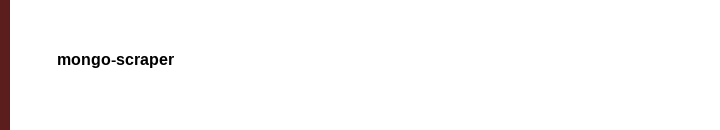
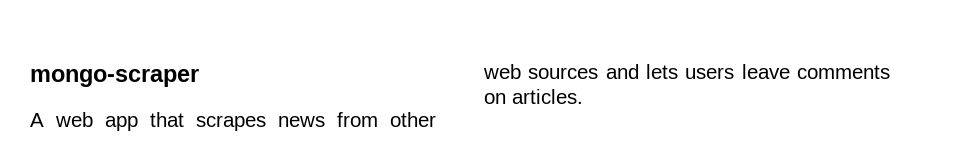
(174, 61) none -> [30,112,436,131] [483,64,890,79] [484,89,583,104] // A web app that scrapes news from other web sources and lets users leave comments on articles.

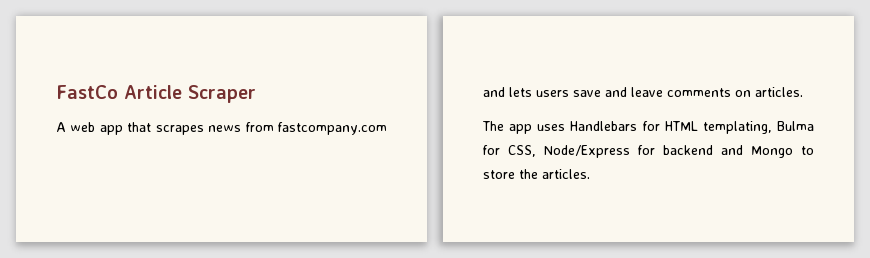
[30,69,199,87] mongo-scraper -> [56,85,256,103] FastCo Article Scraper
[390,112,436,127] [483,64,599,79] other web sources -> [278,122,387,135] fastcompany.com
(735, 73) none -> [573,87,627,97] save and
(583, 96) none -> [482,121,814,134] [483,145,814,158] [483,169,590,179] // The app uses Handlebars for HTML templating, Bulma for CSS, Node/Express for backend and Mongo to store the articles.

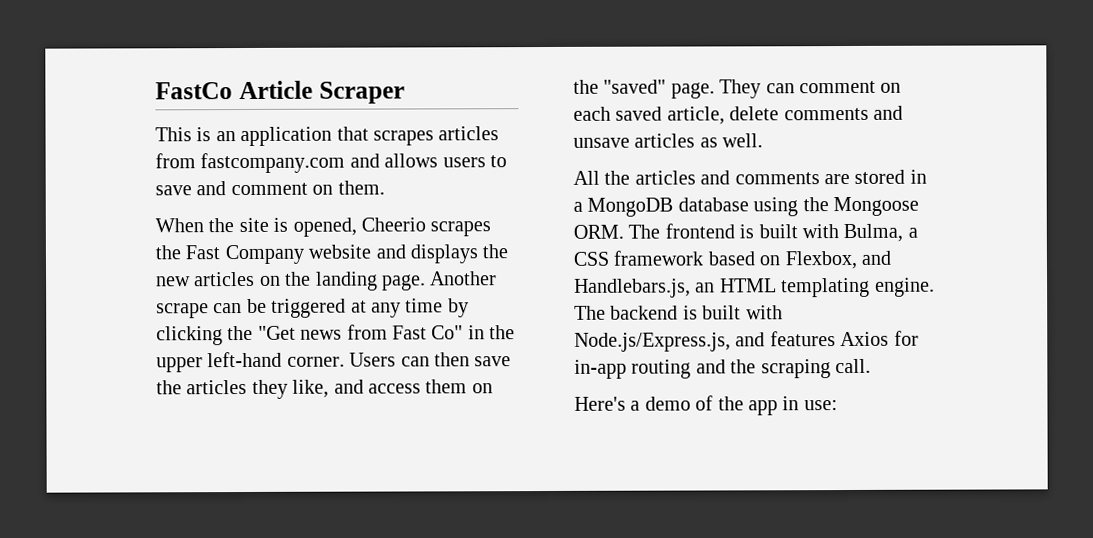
[56,122,123,135] A web app -> [155,126,333,147] This is an application
[208,125,242,132] news -> [438,126,500,141] articles
[509,87,803,97] [482,121,814,134] [483,145,814,158] [483,169,590,179] lets users save and leave comments on articles. // The app uses Handlebars for HTML templating, Bulma for CSS, Node/Express for backend and Mongo to store the articles. -> [384,153,507,168] [155,180,385,196] [155,217,492,237] [155,244,509,265] [156,271,498,291] [156,298,469,319] [156,324,516,346] [156,351,512,373] [156,379,493,399] [573,79,902,99] [573,105,903,125] [573,133,764,148] [573,169,927,185] [573,196,919,217] [573,223,918,243] [573,250,891,270] [574,277,935,298] [574,305,783,320] [574,330,919,352] [574,358,871,379] [574,395,838,416] allows users to save and comment on them. // When the site is opened, Cheerio scrapes the Fast Company website and displays the new articles on the landing page. Another scrape can be triggered at any time by clicking the "Get news from Fast Co" in the upper left-hand corner. Users can then save the articles they like, and access them on the "saved" page. They can comment on each saved article, delete comments and unsave articles as well. // All the articles and comments are stored in a MongoDB database using the Mongoose ORM. The frontend is built with Bulma, a CSS framework based on Flexbox, and Handlebars.js, an HTML templating engine. The backend is built with Node.js/Express.js, and features Axios for in-app routing and the scraping call. // Here's a demo of the app in use:

